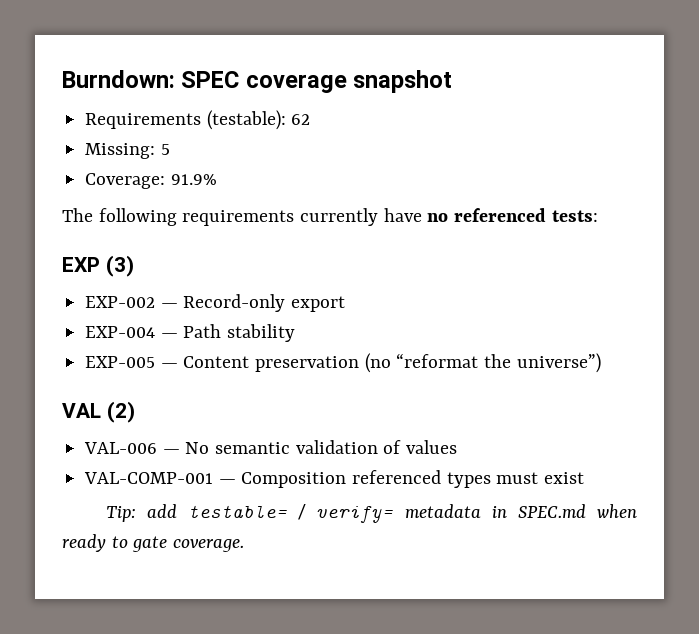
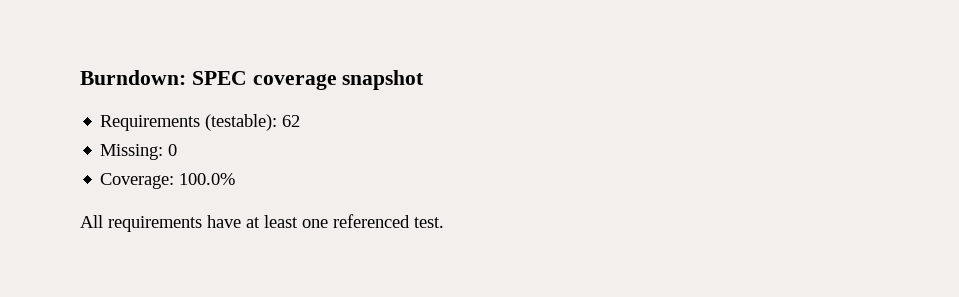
[160,144,170,155] 5 -> [168,144,178,156] 0
[170,174,217,185] [62,208,598,226] [62,255,134,277] [85,294,346,312] [85,324,296,342] [85,353,601,373] [62,401,135,423] [84,440,458,454] [84,470,585,488] [105,504,637,523] [62,534,245,552] 91.9% // The following requirements currently have no referenced tests: // EXP (3) // EXP-002 — Record-only export // EXP-004 — Path stability // EXP-005 — Content preservation (no “reformat the universe”) // VAL (2) // VAL-006 — No semantic validation of values // VAL-COMP-001 — Composition referenced types must exist // Tip: add testable= / verify= metadata in SPEC.md when ready to gate coverage. -> [179,173,236,185] [80,214,444,232] 100.0% // All requirements have at least one referenced test.

